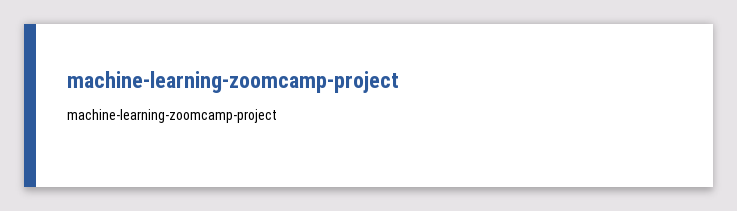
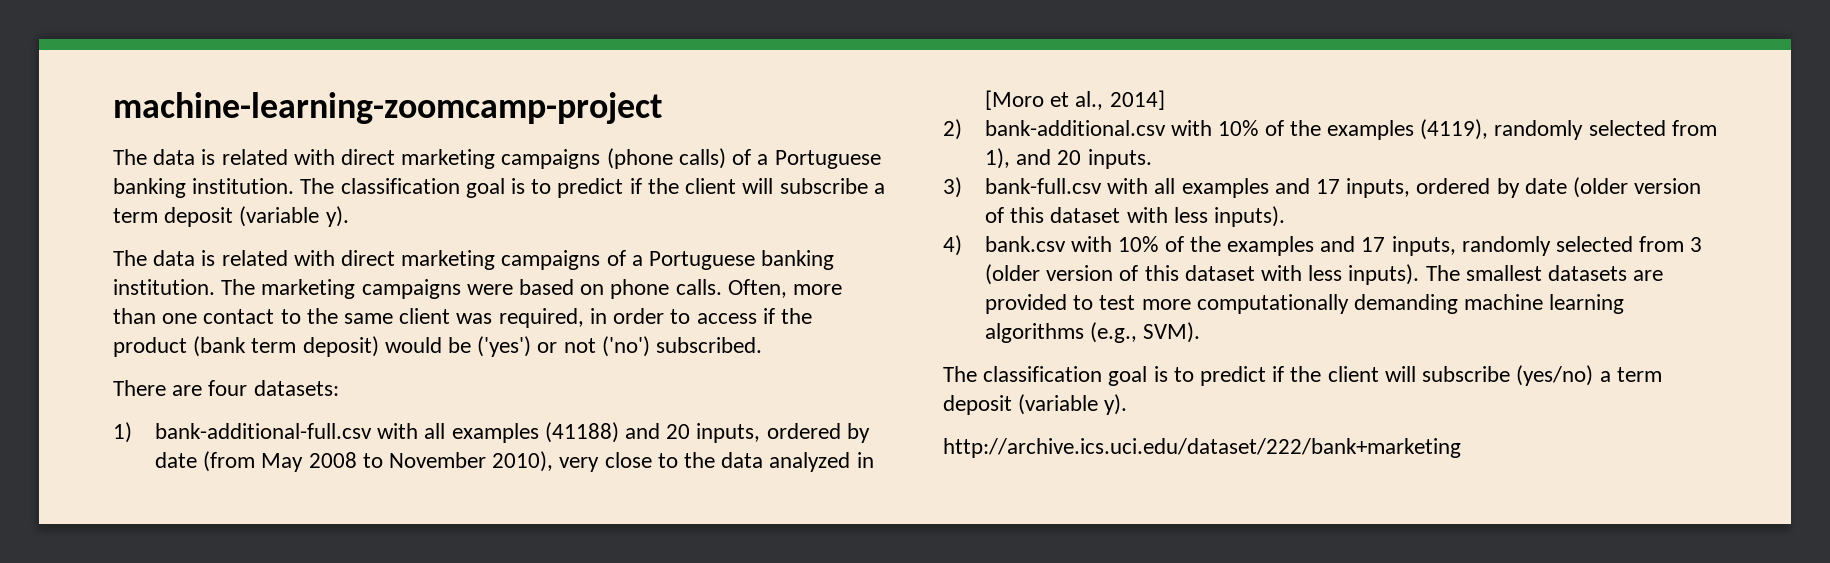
[67,109,277,123] machine-learning-zoomcamp-project -> [113,148,881,169] [113,178,885,198] [113,206,349,227] [113,250,835,270] [113,279,843,299] [113,308,812,328] [113,336,763,357] [113,380,339,396] [113,422,870,443] [154,451,874,472] [984,90,1165,110] [943,119,1717,140] [984,148,1152,169] [943,177,1702,198] [984,206,1285,227] [943,235,1703,256] [984,264,1664,285] [984,294,1625,314] [984,322,1201,343] [943,365,1662,386] [943,394,1128,415] [943,438,1461,458] The data is related with direct marketing campaigns (phone calls) of a Portuguese banking institution. The classification goal is to predict if the client will subscribe a term deposit (variable y). // The data is related with direct marketing campaigns of a Portuguese banking institution. The marketing campaigns were based on phone calls. Often, more than one contact to the same client was required, in order to access if the product (bank term deposit) would be ('yes') or not ('no') subscribed. // There are four datasets: // 1) bank-additional-full.csv with all examples (41188) and 20 inputs, ordered by date (from May 2008 to November 2010), very close to the data analyzed in [Moro et al., 2014] // 2) bank-additional.csv with 10% of the examples (4119), randomly selected from 1), and 20 inputs. // 3) bank-full.csv with all examples and 17 inputs, ordered by date (older version of this dataset with less inputs). // 4) bank.csv with 10% of the examples and 17 inputs, randomly selected from 3 (older version of this dataset with less inputs). The smallest datasets are provided to test more computationally demanding machine learning algorithms (e.g., SVM). // The classification goal is to predict if the client will subscribe (yes/no) a term deposit (variable y). // http://archive.ics.uci.edu/dataset/222/bank+marketing

